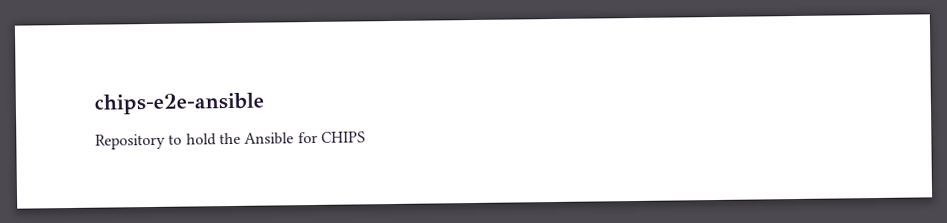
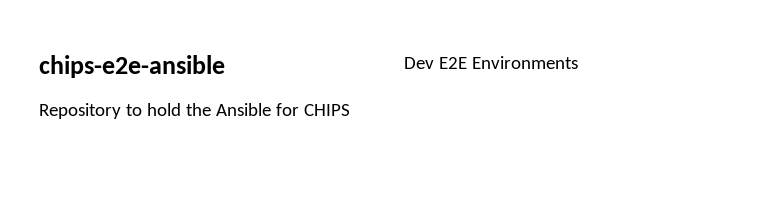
(366, 137) none -> [404,56,578,69] Dev E2E Environments

